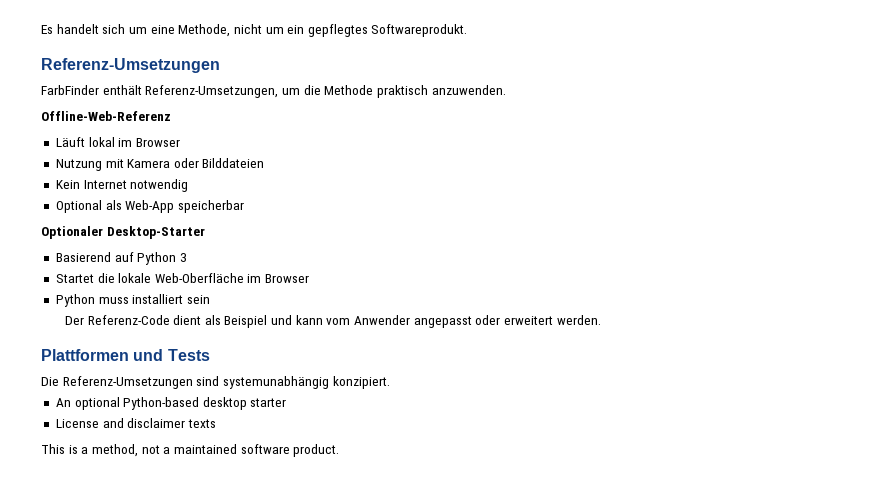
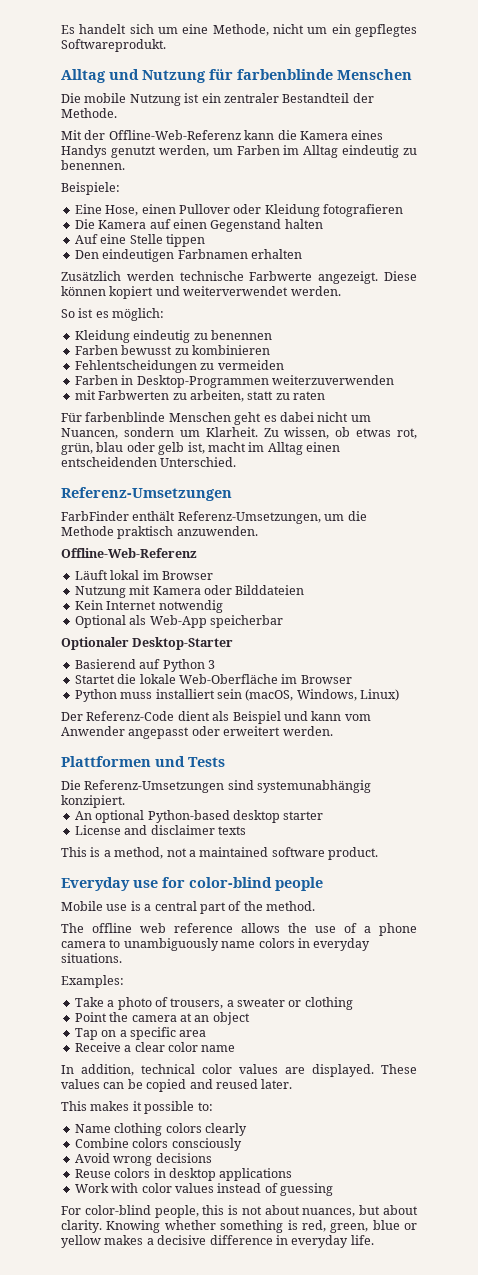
(468, 30) none -> [61,69,412,83] [61,93,374,106] [61,108,117,118] [61,130,384,140] [61,145,417,158] [61,160,125,170] [61,182,120,195] [74,204,403,217] [74,219,323,232] [74,234,205,247] [74,249,302,262] [61,271,417,284] [61,286,341,299] [61,308,165,321] [74,330,272,343] [74,345,270,355] [74,360,284,373] [74,375,394,388] [74,390,325,402] [61,412,371,425] [61,427,417,439] [61,442,340,455] [61,457,237,467] // Alltag und Nutzung für farbenblinde Menschen // Die mobile Nutzung ist ein zentraler Bestandteil der Methode. // Mit der Offline-Web-Referenz kann die Kamera eines Handys genutzt werden, um Farben im Alltag eindeutig zu benennen. // Beispiele: // Eine Hose, einen Pullover oder Kleidung fotografieren // Die Kamera auf einen Gegenstand halten // Auf eine Stelle tippen // Den eindeutigen Farbnamen erhalten // Zusätzlich werden technische Farbwerte angezeigt. Diese können kopiert und weiterverwendet werden. // So ist es möglich: // Kleidung eindeutig zu benennen // Farben bewusst zu kombinieren // Fehlentscheidungen zu vermeiden // Farben in Desktop-Programmen weiterzuverwenden // mit Farbwerten zu arbeiten, statt zu raten // Für farbenblinde Menschen geht es dabei nicht um Nuancen, sondern um Klarheit. Zu wissen, ob etwas rot, grün, blau oder gelb ist, macht im Alltag einen entscheidenden Unterschied.
(210, 299) none -> [245,689,399,701] (macOS, Windows, Linux)
(340, 450) none -> [61,877,323,891] [61,901,315,914] [61,923,417,936] [61,938,371,951] [61,953,122,963] [61,975,124,988] [74,997,353,1010] [74,1012,250,1025] [74,1027,207,1040] [74,1042,236,1052] [61,1064,417,1077] [61,1079,293,1092] [61,1101,213,1114] [74,1123,247,1136] [74,1138,242,1151] [74,1153,212,1166] [74,1168,293,1181] [74,1183,333,1196] [61,1205,418,1218] [61,1220,417,1233] [61,1235,374,1248] // Everyday use for color-blind people // Mobile use is a central part of the method. // The offline web reference allows the use of a phone camera to unambiguously name colors in everyday situations. // Examples: // Take a photo of trousers, a sweater or clothing // Point the camera at an object // Tap on a specific area // Receive a clear color name // In addition, technical color values are displayed. These values can be copied and reused later. // This makes it possible to: // Name clothing colors clearly // Combine colors consciously // Avoid wrong decisions // Reuse colors in desktop applications // Work with color values instead of guessing // For color-blind people, this is not about nuances, but about clarity. Knowing whether something is red, green, blue or yellow makes a decisive difference in everyday life.

